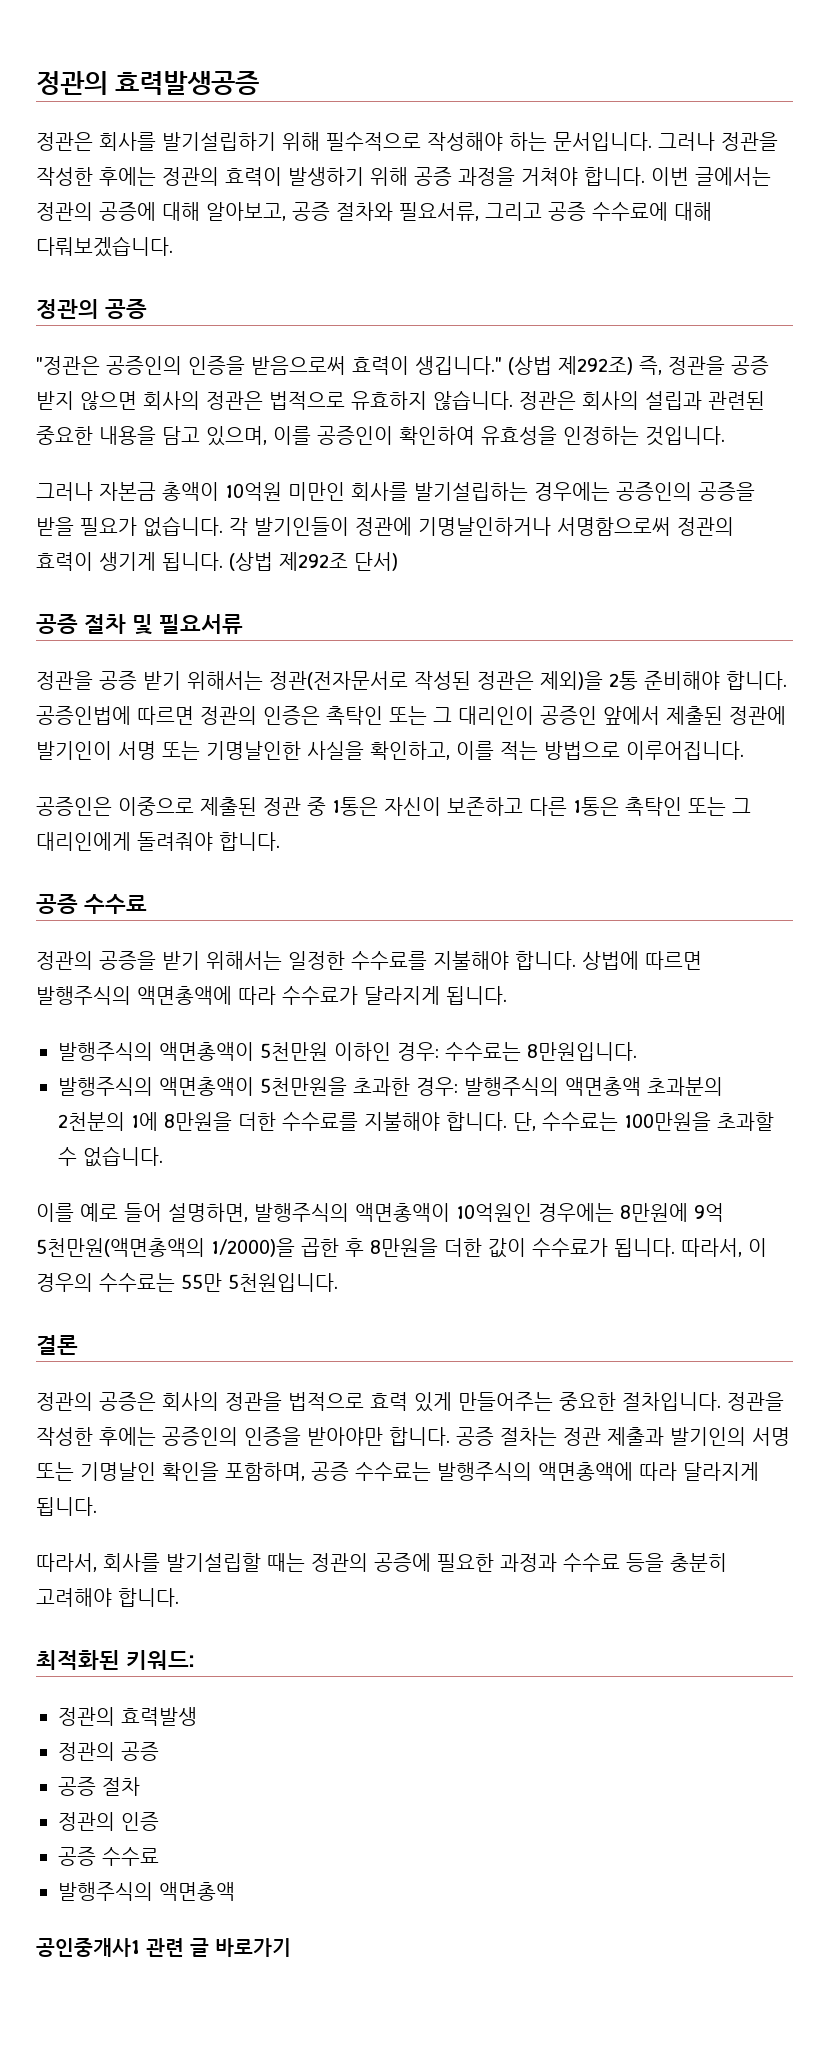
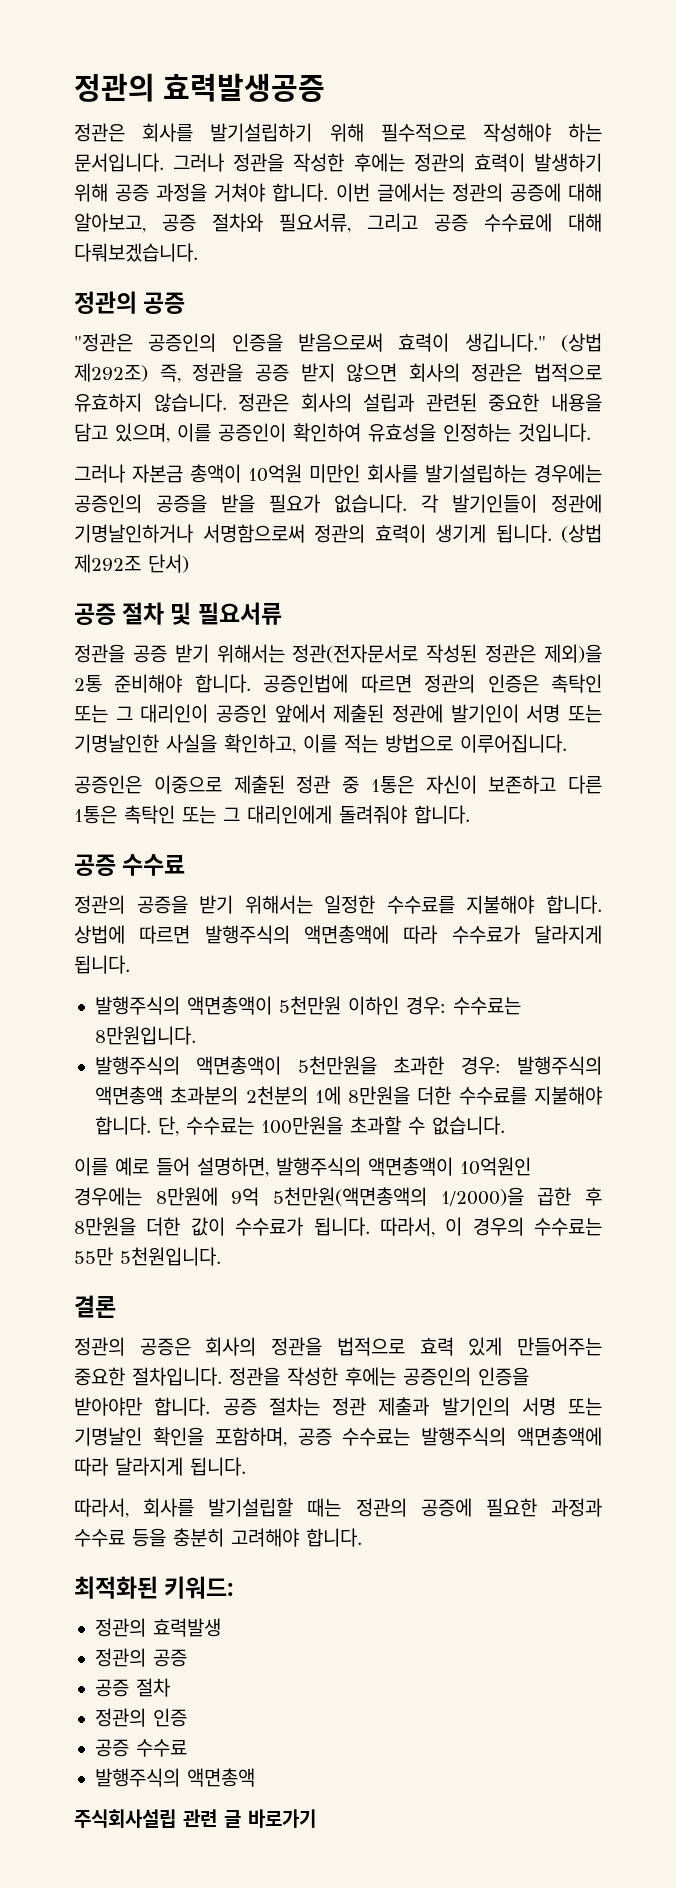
[36,1938,140,1957] 공인중개사1 -> [74,1809,176,1828] 주식회사설립

